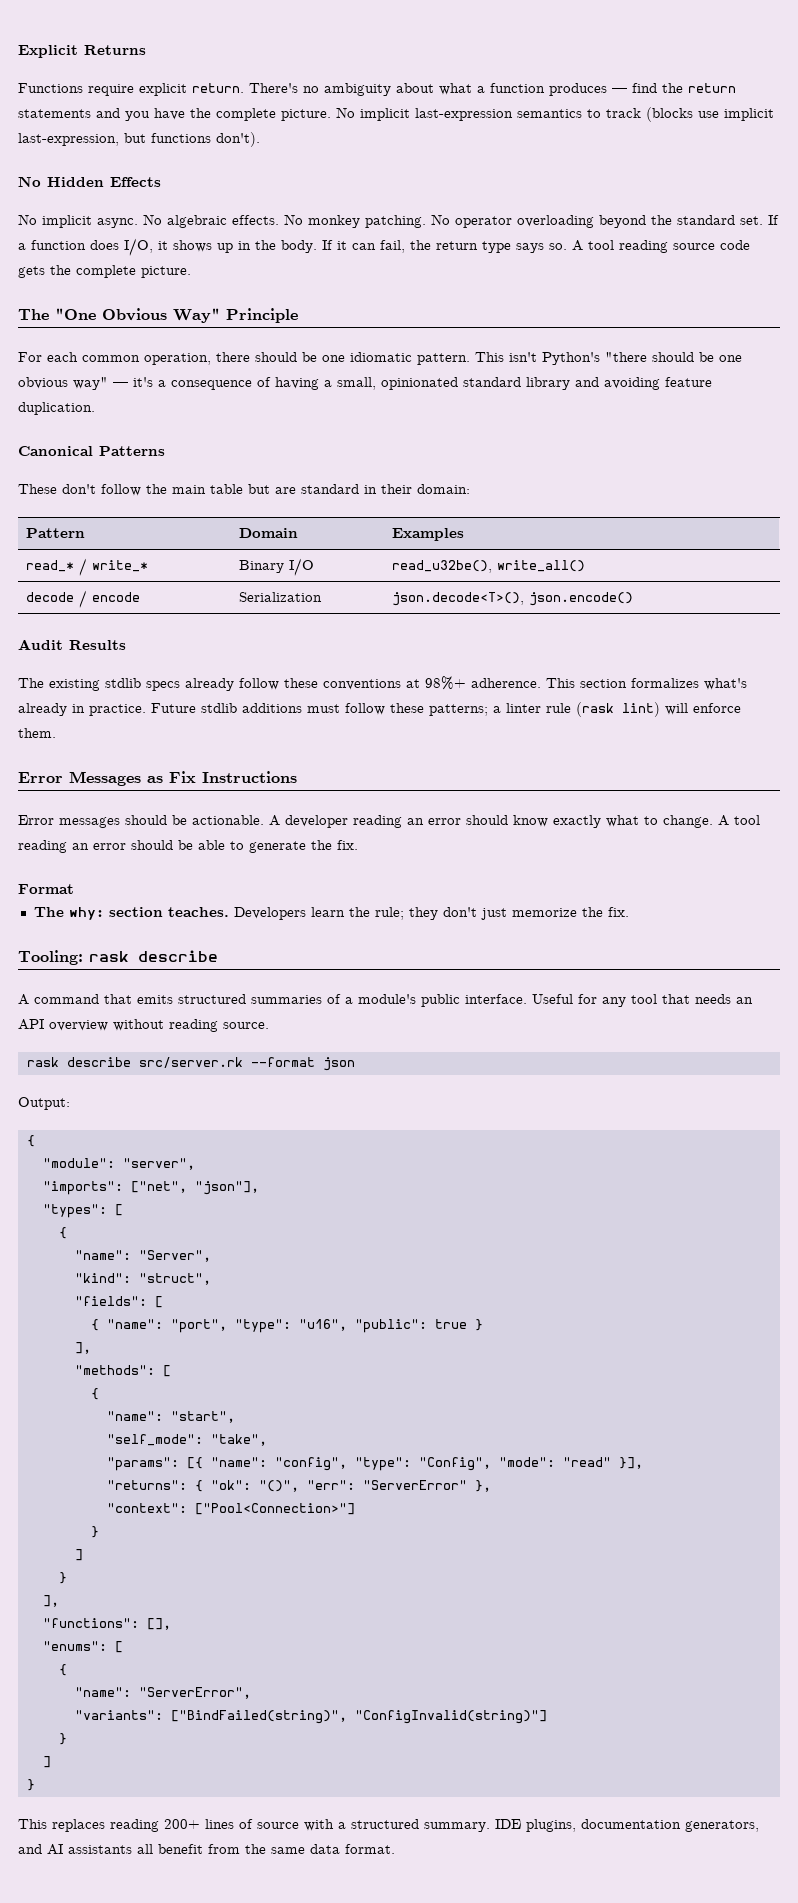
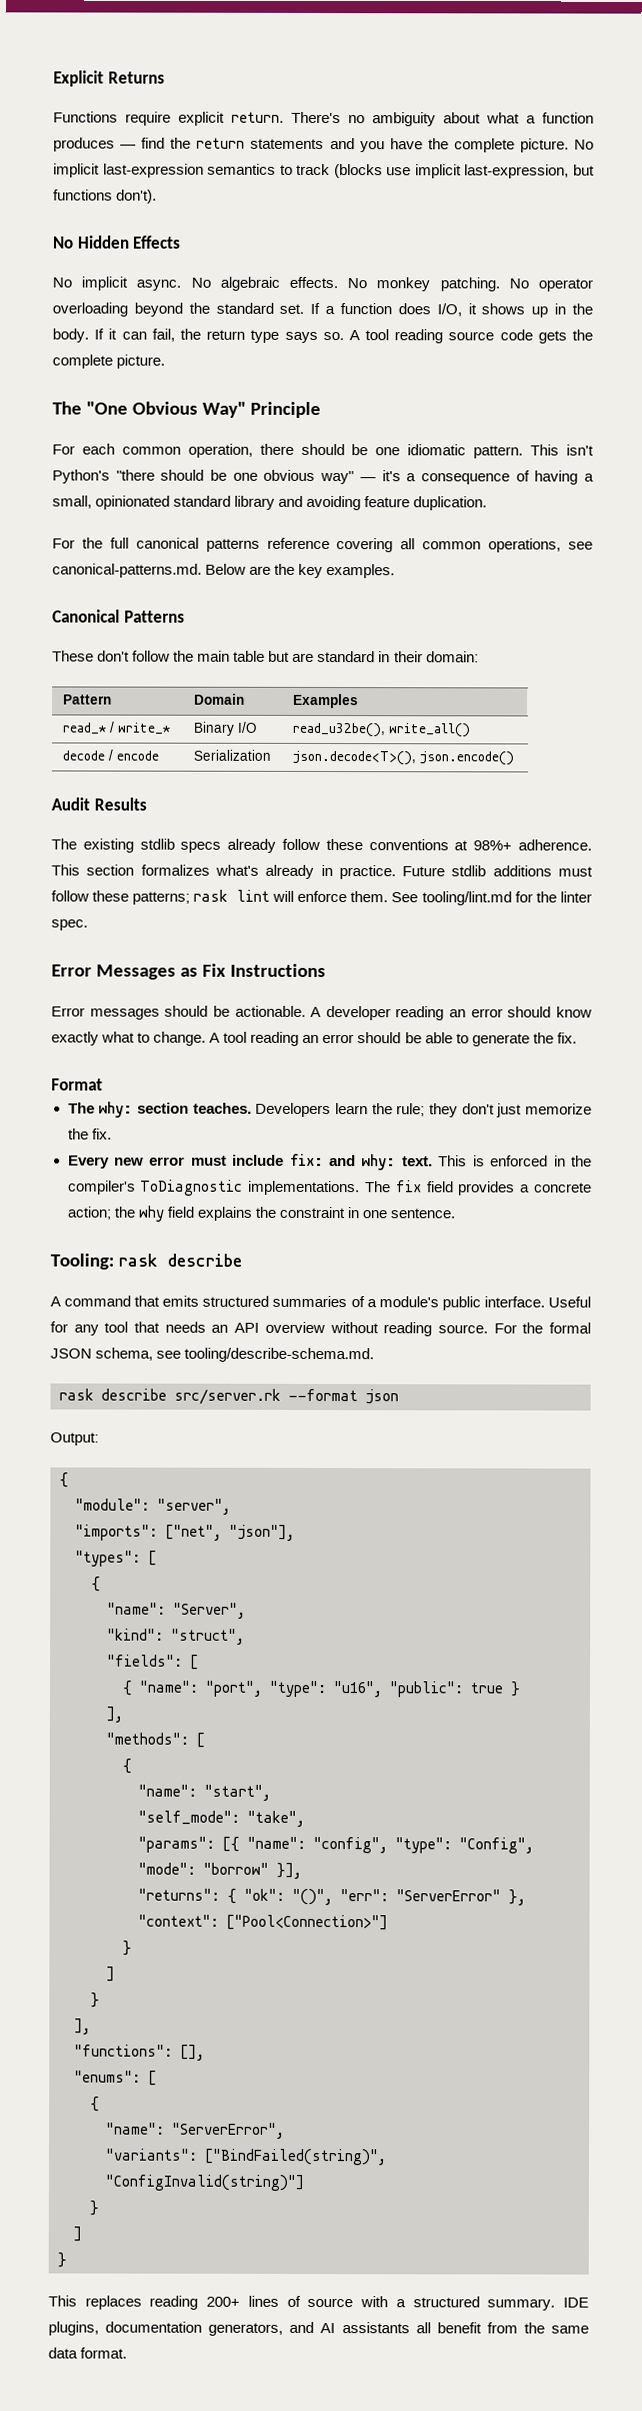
(95, 408) none -> [52,537,593,553] [52,563,396,579] // For the full canonical patterns reference covering all common operations, see canonical-patterns.md. Below are the key examples.
[493,702,741,717] [18,728,56,738] a linter rule (rask lint) will enforce them. -> [193,889,592,906] [51,919,88,931] rask lint will enforce them. See tooling/lint.md for the linter spec.
(629, 912) none -> [67,1153,592,1171] [67,1179,592,1196] [66,1205,455,1222] // Every new error must include fix: and why: text. This is enforced in the compiler's ToDiagnostic implementations. The fix field provides a concrete action; the why field explains the constraint in one sentence.
(269, 1025) none -> [493,1322,591,1334] [50,1347,375,1363] For the formal JSON schema, see tooling/describe-schema.md.
[562,1457,611,1467] "read" -> [203,1862,269,1875] "borrow"

